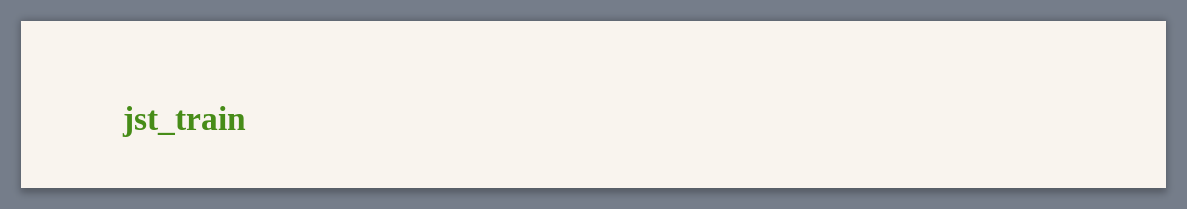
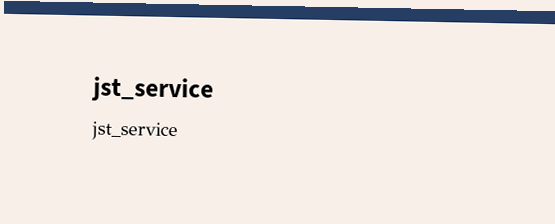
[122,106,246,137] jst_train -> [91,76,214,103] [91,121,178,142] jst_service // jst_service

